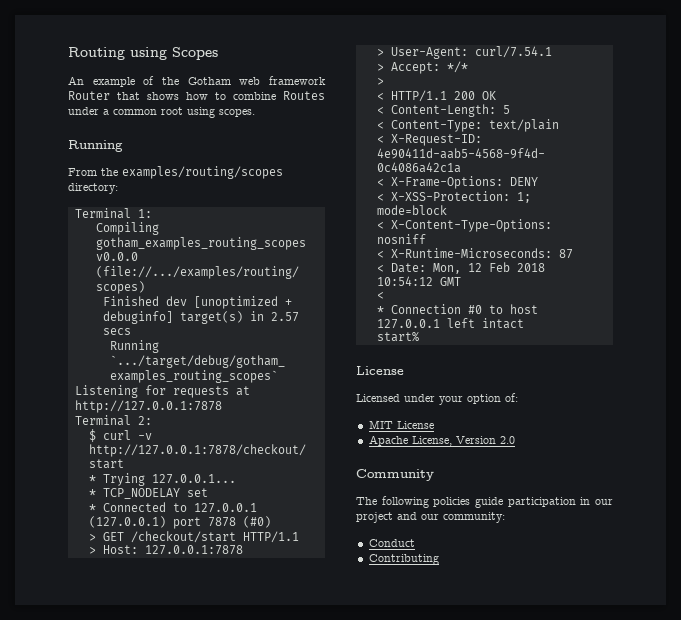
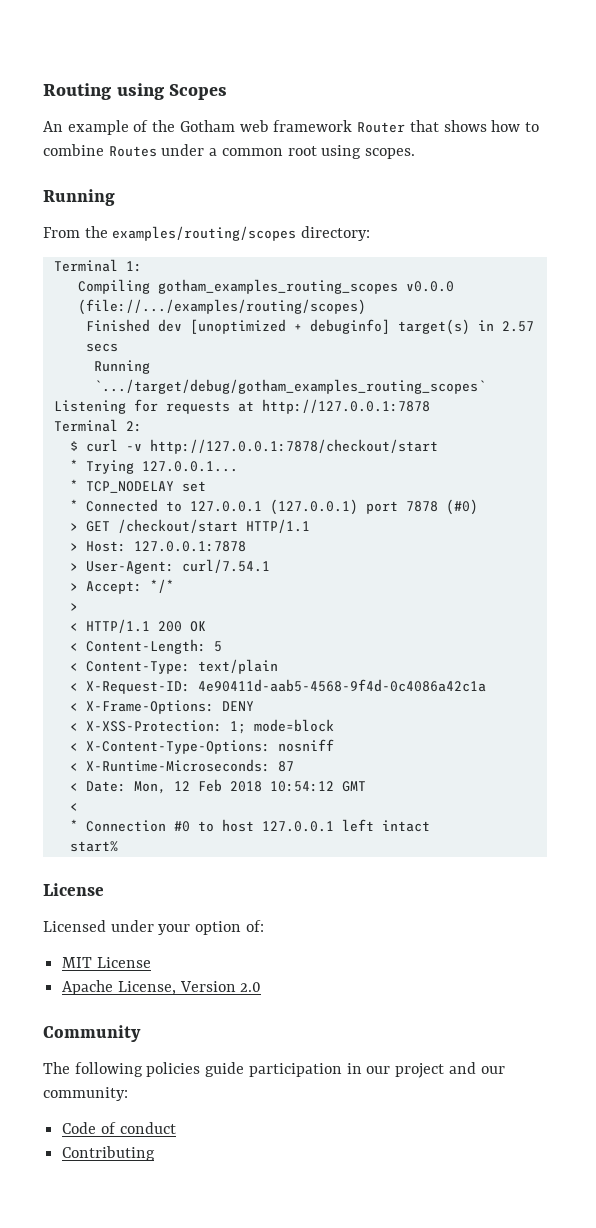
[368,539,415,547] Conduct -> [62,1122,176,1134] Code of conduct

